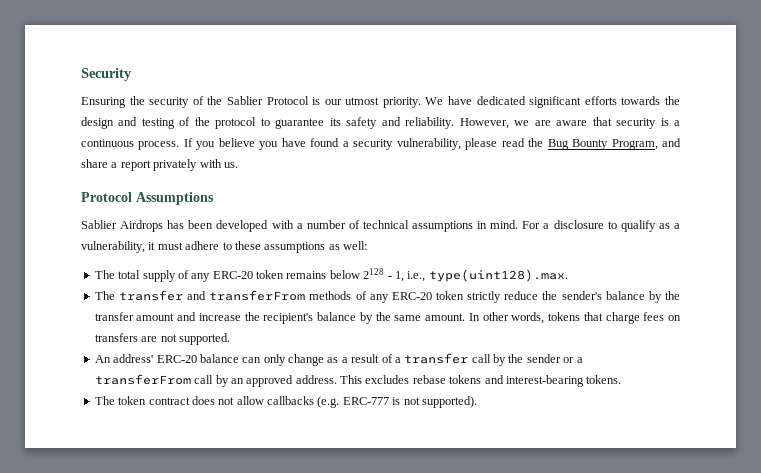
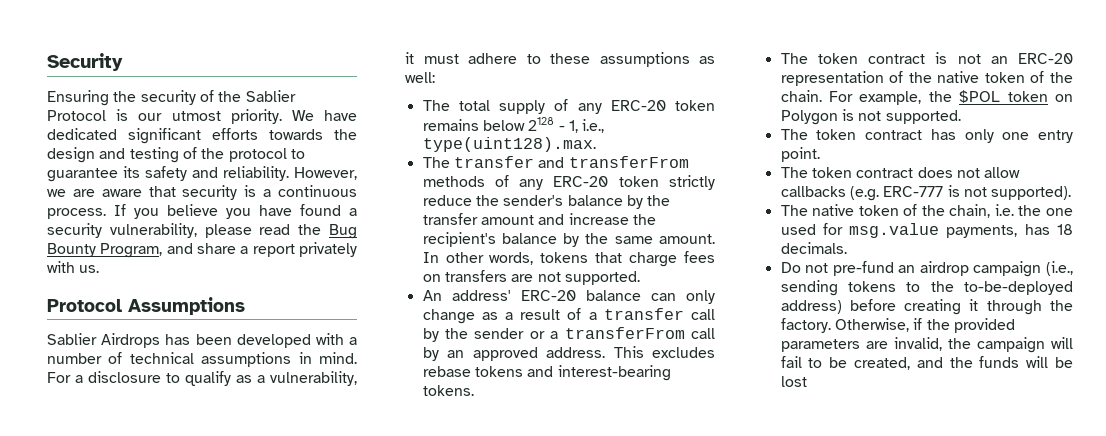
(622, 379) none -> [780,52,1073,64] [780,71,1073,86] [780,90,1073,105] [780,109,961,125] [780,129,1073,143] [780,147,820,162] // The token contract is not an ERC-20 representation of the native token of the chain. For example, the $POL token on Polygon is not supported. // The token contract has only one entry point.
(477, 402) none -> [780,204,1073,218] [780,223,1073,238] [780,242,847,254] [780,261,1073,277] [780,280,1073,296] [780,299,1073,315] [780,318,1015,333] [780,337,1073,353] [780,356,1073,370] [780,376,807,387] // The native token of the chain, i.e. the one used for msg.value payments, has 18 decimals. // Do not pre-fund an airdrop campaign (i.e., sending tokens to the to-be-deployed address) before creating it through the factory. Otherwise, if the provided parameters are invalid, the campaign will fail to be created, and the funds will be lost

